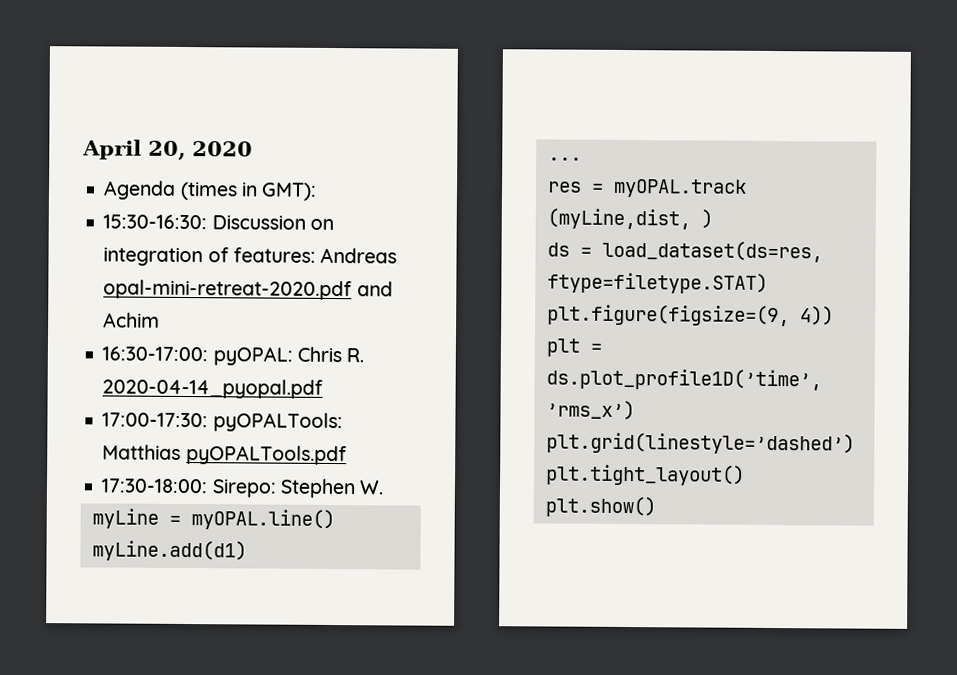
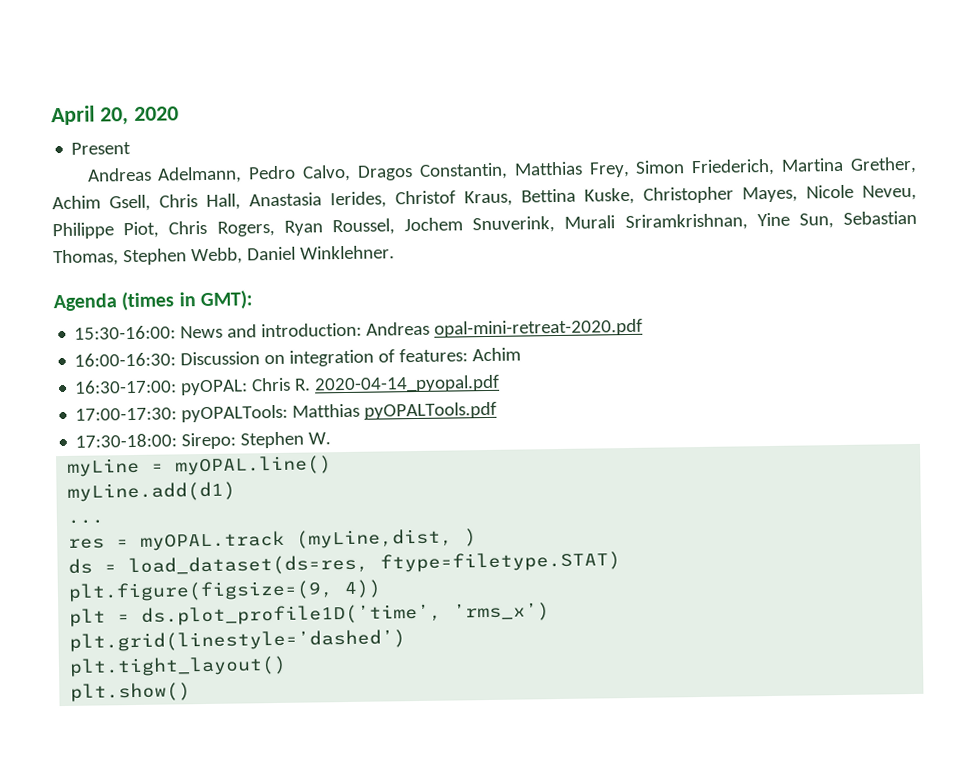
[103,180,318,201] [103,214,208,230] Agenda (times in GMT): // 15:30-16:30: -> [71,142,132,155] [86,156,917,184] [52,184,917,212] [52,210,917,240] [53,245,395,267] [53,290,254,312] [74,318,644,340] [74,352,177,367] Present // Andreas Adelmann, Pedro Calvo, Dragos Constantin, Matthias Frey, Simon Friederich, Martina Grether, Achim Gsell, Chris Hall, Anastasia Ierides, Christof Kraus, Bettina Kuske, Christopher Mayes, Nicole Neveu, Philippe Piot, Chris Rogers, Ryan Roussel, Jochem Snuverink, Murali Sriramkrishnan, Yine Sun, Sebastian Thomas, Stephen Webb, Daniel Winklehner. // Agenda (times in GMT): // 15:30-16:00: News and introduction: Andreas opal-mini-retreat-2020.pdf // 16:00-16:30:
[320,247,398,264] [103,279,393,301] Andreas opal-mini-retreat-2020.pdf and -> (469, 355) none

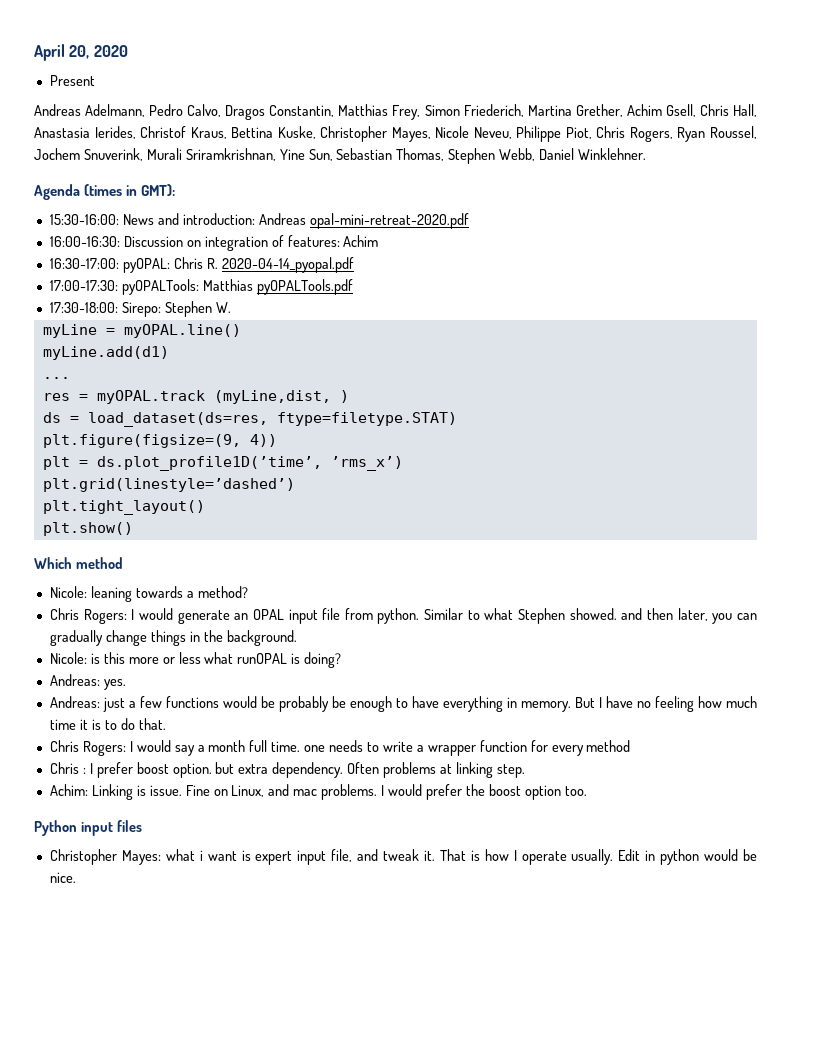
(192, 692) none -> [34,557,123,569] [49,586,248,602] [49,608,757,624] [49,630,297,646] [49,652,342,668] [49,674,126,690] [49,696,757,712] [49,718,166,730] [49,740,631,756] [49,762,525,778] [49,784,587,800] [34,820,142,836] [49,849,757,865] [49,872,76,883] // Which method // Nicole: leaning towards a method? // Chris Rogers: I would generate an OPAL input file from python. Similar to what Stephen showed. and then later, you can gradually change things in the background. // Nicole: is this more or less what runOPAL is doing? // Andreas: yes. // Andreas: just a few functions would be probably be enough to have everything in memory. But I have no feeling how much time it is to do that. // Chris Rogers: I would say a month full time. one needs to write a wrapper function for every method // Chris : I prefer boost option. but extra dependency. Often problems at linking step. // Achim: Linking is issue. Fine on Linux, and mac problems. I would prefer the boost option too. // Python input files // Christopher Mayes: what i want is expert input file, and tweak it. That is how I operate usually. Edit in python would be nice.

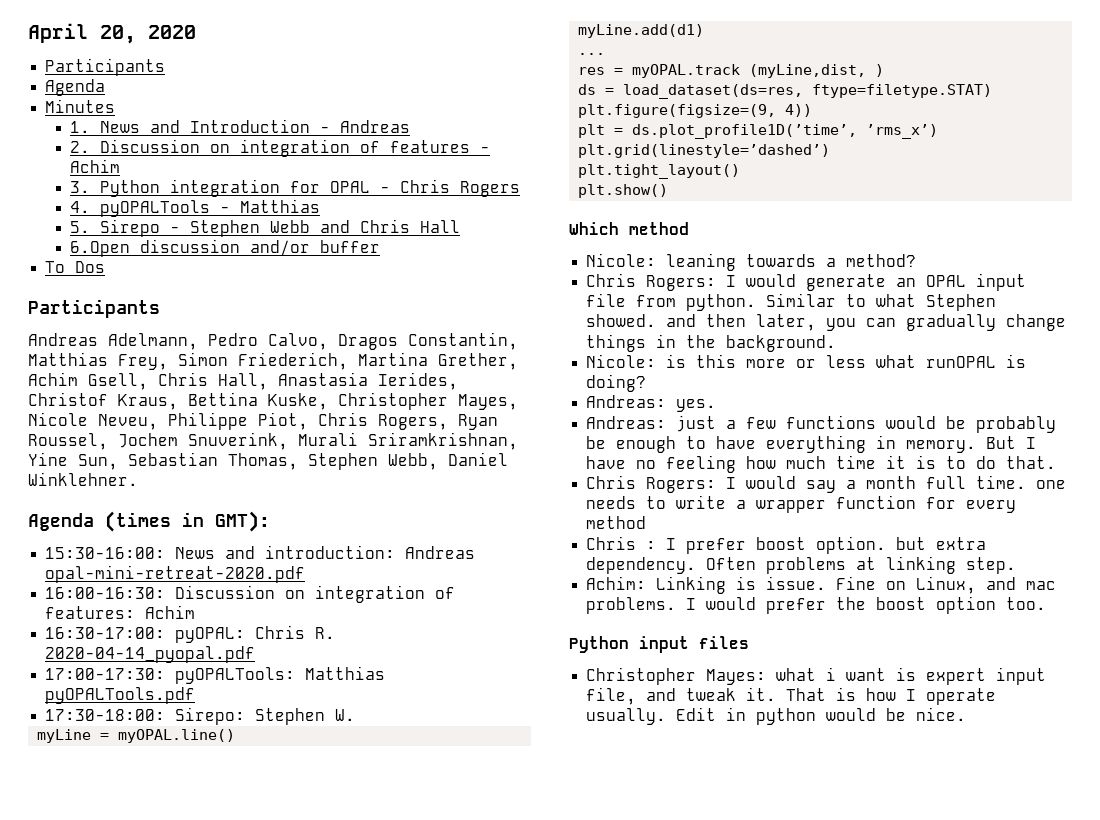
[49,75,95,86] Present -> [45,58,166,76] [45,79,106,96] [45,99,116,113] [70,119,411,133] [70,139,491,157] [70,159,121,173] [70,179,521,197] [70,199,321,217] [70,219,461,237] [70,239,381,257] [45,261,106,273] [28,299,160,318] Participants // Agenda // Minutes // 1. News and Introduction - Andreas // 2. Discussion on integration of features - Achim // 3. Python integration for OPAL - Chris Rogers // 4. pyOPALTools - Matthias // 5. Sirepo - Stephen Webb and Chris Hall // 6.Open discussion and/or buffer // To Dos // Participants

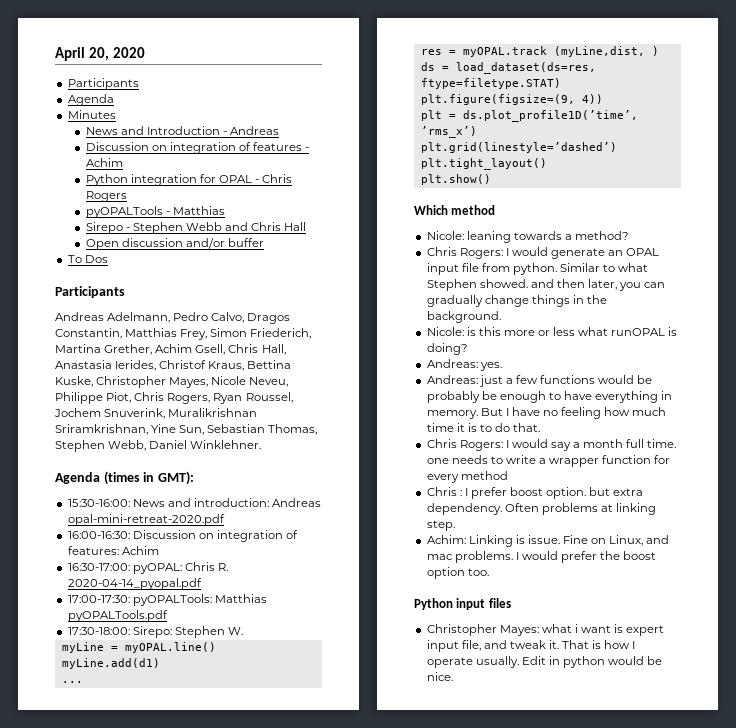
[70,121,91,133] 1. -> (116, 114) none
[70,141,91,153] 2. -> (280, 130) none
[70,181,91,193] 3. -> (123, 162) none
[70,201,91,213] 4. -> (127, 196) none
[70,221,91,233] 5. -> (226, 210) none
[70,241,131,257] 6.Open -> [85,239,119,250] Open
[298,432,358,446] Murali -> [168,408,258,417] Muralikrishnan

